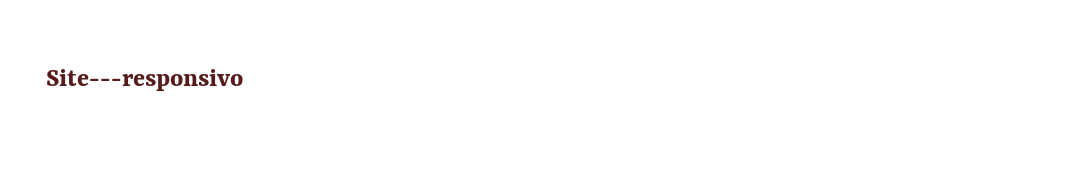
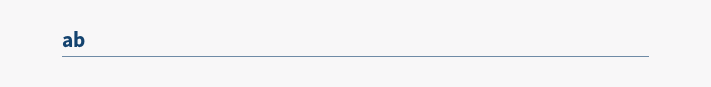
[46,69,243,91] Site---responsivo -> [62,31,85,48] ab

